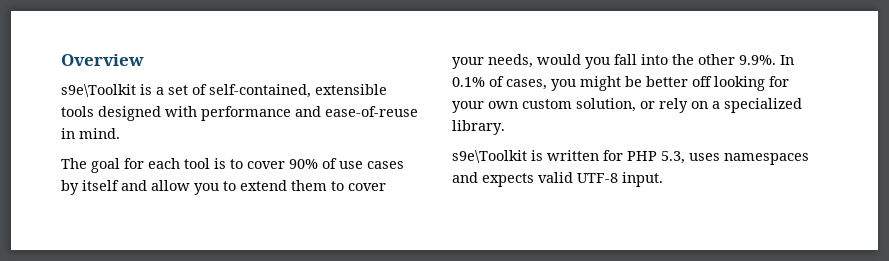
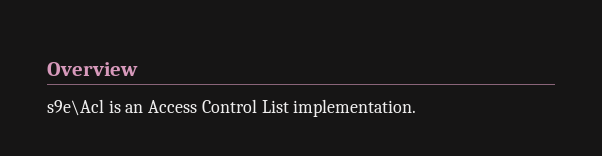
[61,84,387,98] [61,106,418,121] [61,128,120,139] [61,158,404,173] [61,180,386,195] [452,54,794,69] [452,76,789,91] [452,98,802,113] [452,120,505,135] [452,150,809,165] [452,172,663,187] s9e\Toolkit is a set of self-contained, extensible tools designed with performance and ease-of-reuse in mind. // The goal for each tool is to cover 90% of use cases by itself and allow you to extend them to cover your needs, would you fall into the other 9.9%. In 0.1% of cases, you might be better off looking for your own custom solution, or rely on a specialized library. // s9e\Toolkit is written for PHP 5.3, uses namespaces and expects valid UTF-8 input. -> [47,99,417,117] s9e\Acl is an Access Control List implementation.

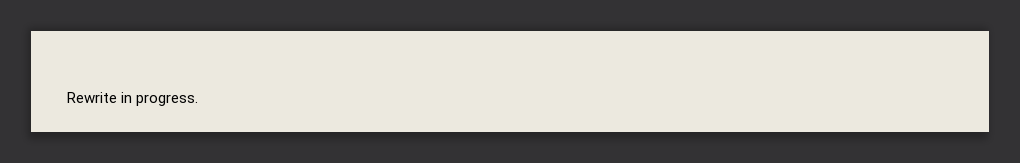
[47,62,138,76] [47,99,417,117] Overview // s9e\Acl is an Access Control List implementation. -> [67,92,199,106] Rewrite in progress.

